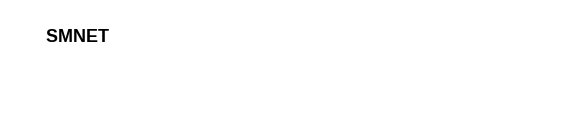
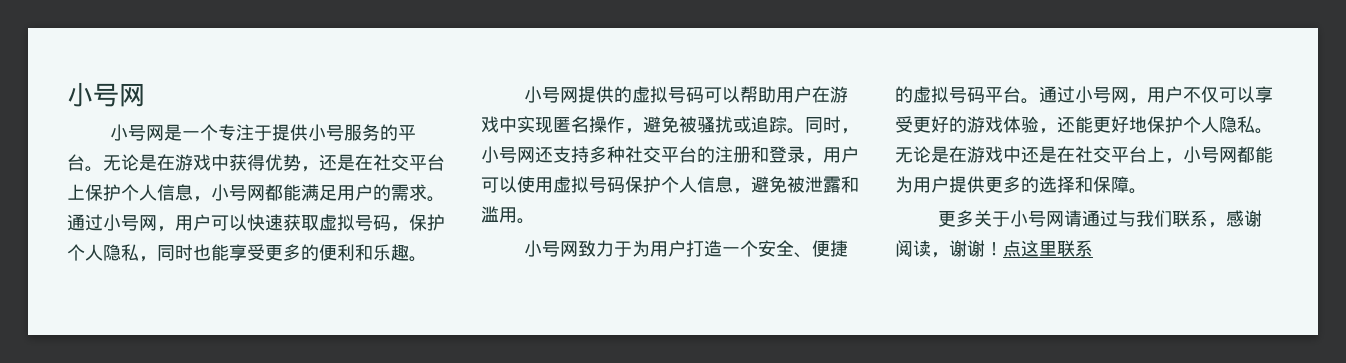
[46,29,109,42] SMNET -> [67,82,145,107] [110,124,417,141] [67,154,445,172] [67,184,445,202] [67,214,445,232] [67,244,427,262] [524,86,849,103] [481,116,859,134] [481,146,859,164] [481,176,859,194] [481,206,535,224] [524,240,849,258] [895,86,1273,104] [895,116,1273,134] [895,146,1273,164] [895,176,1147,194] [938,210,1263,228] [895,240,1093,258] 小号网 // 小号网是一个专注于提供小号服务的平台。无论是在游戏中获得优势，还是在社交平台上保护个人信息，小号网都能满足用户的需求。通过小号网，用户可以快速获取虚拟号码，保护个人隐私，同时也能享受更多的便利和乐趣。 // 小号网提供的虚拟号码可以帮助用户在游戏中实现匿名操作，避免被骚扰或追踪。同时，小号网还支持多种社交平台的注册和登录，用户可以使用虚拟号码保护个人信息，避免被泄露和滥用。 // 小号网致力于为用户打造一个安全、便捷的虚拟号码平台。通过小号网，用户不仅可以享受更好的游戏体验，还能更好地保护个人隐私。无论是在游戏中还是在社交平台上，小号网都能为用户提供更多的选择和保障。 // 更多关于小号网请通过与我们联系，感谢阅读，谢谢！点这里联系

